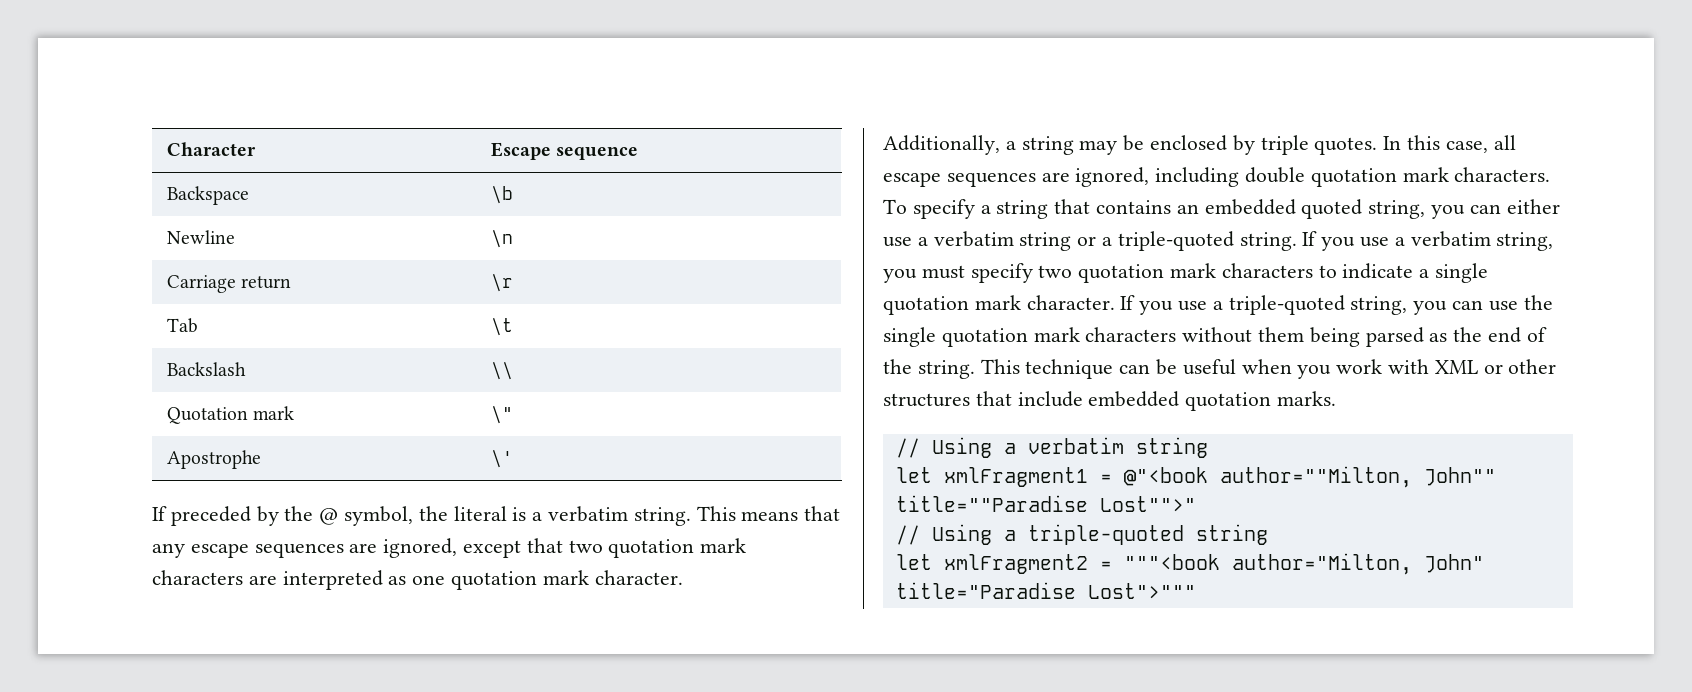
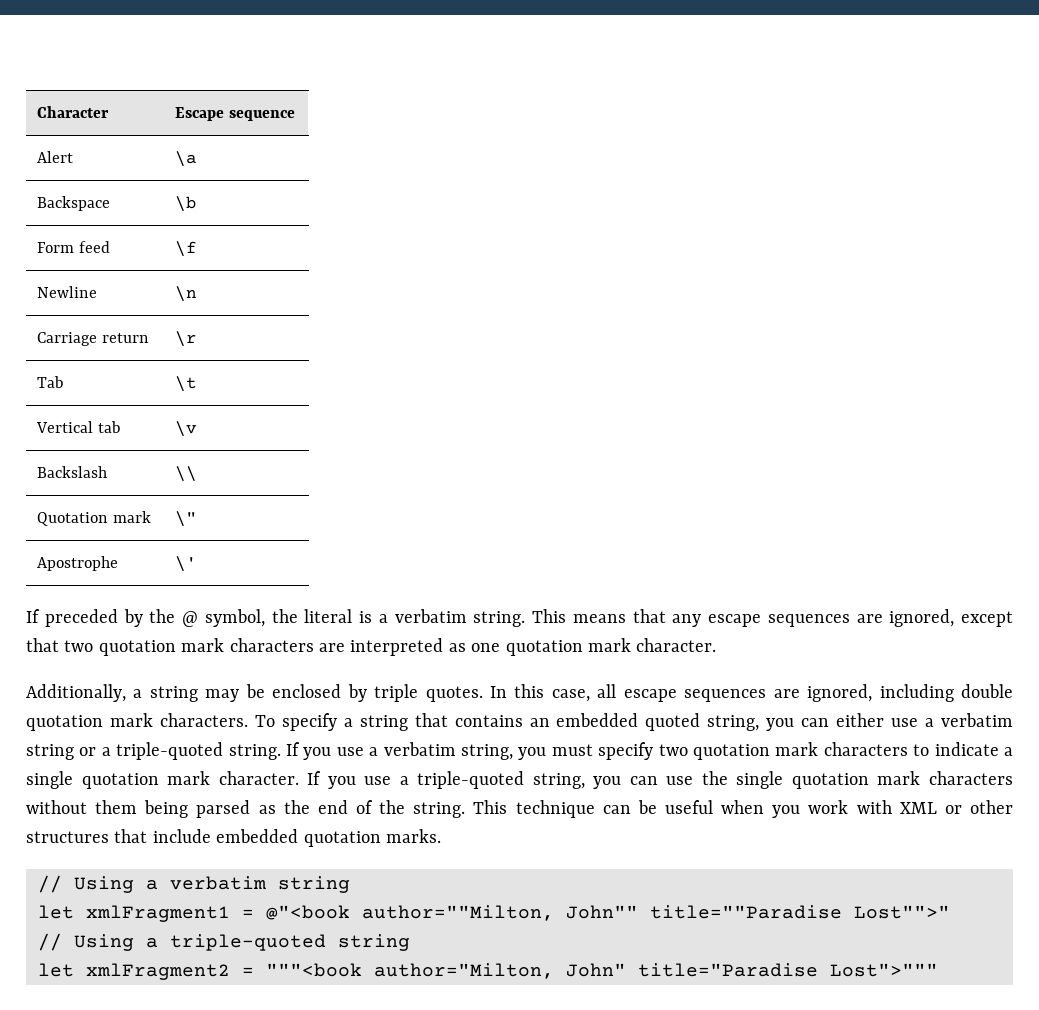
(639, 153) none -> [36,151,73,163] [174,151,197,167] // Alert | \a
(514, 195) none -> [36,241,110,253] [174,241,197,257] // Form feed | \f
(514, 327) none -> [35,421,121,433] [174,421,197,437] // Vertical tab | \v

